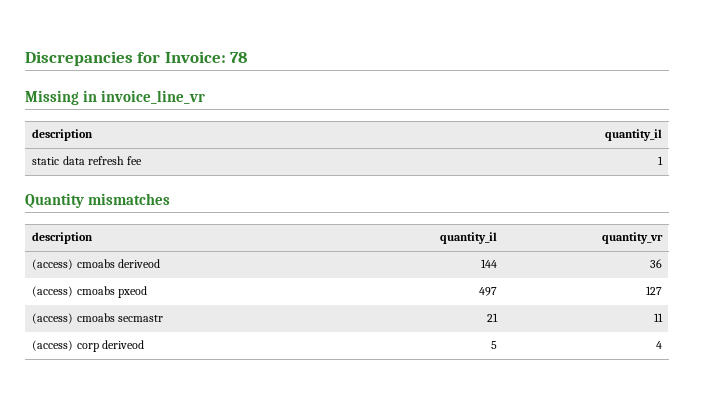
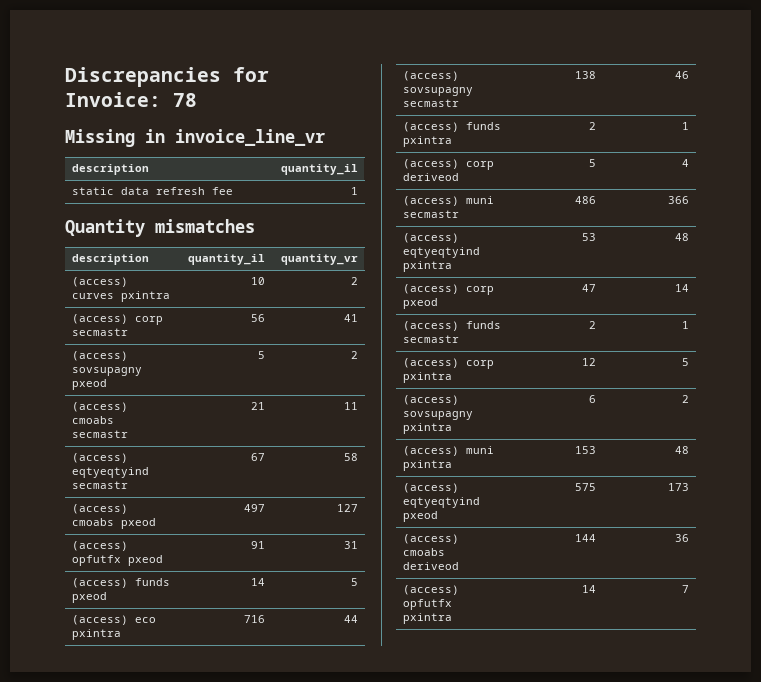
[76,259,160,268] [480,259,497,268] [649,259,662,268] cmoabs deriveod | 144 | 36 -> [72,291,171,302] [250,277,265,285] [350,277,358,285] [72,314,164,325] [72,328,129,336] [250,314,265,322] [343,314,358,322] [72,351,129,361] [72,367,143,376] [72,379,108,390] [257,351,265,359] [350,351,358,359] [72,402,129,412] [72,416,115,424] [72,430,129,438] [250,402,265,410] [343,402,358,410] [72,453,129,463] [72,467,150,478] [72,481,129,489] [250,453,265,461] [343,453,358,461] curves pxintra | 10 | 2 // (access) corp secmastr | 56 | 41 // (access) sovsupagny pxeod | 5 | 2 // (access) cmoabs secmastr | 21 | 11 // (access) eqtyeqtyind secmastr | 67 | 58
[76,313,163,322] [486,313,498,322] [653,313,663,322] cmoabs secmastr | 21 | 11 -> [72,555,164,566] [250,541,265,549] [343,541,358,549] [72,578,171,588] [72,592,108,603] [250,578,265,586] [350,578,358,586] [72,615,157,625] [72,629,122,640] [243,615,265,623] [343,615,358,623] [403,71,460,81] [403,87,474,96] [403,99,460,107] [574,71,596,79] [674,71,689,79] [403,122,502,132] [403,136,453,147] [588,122,596,130] [681,122,689,130] opfutfx pxeod | 91 | 31 // (access) funds pxeod | 14 | 5 // (access) eco pxintra | 716 | 44 // (access) sovsupagny secmastr | 138 | 46 // (access) funds pxintra | 2 | 1
(662, 345) none -> [403,196,495,206] [403,210,460,218] [574,196,596,204] [667,196,689,204] [403,233,460,243] [403,247,481,258] [403,261,453,272] [581,233,596,241] [674,233,689,241] [403,284,495,295] [403,298,439,309] [581,284,596,292] [674,284,689,292] [403,321,502,331] [403,335,460,343] [588,321,596,329] [681,321,689,329] [403,358,495,369] [403,372,453,383] [581,358,596,366] [681,358,689,366] [403,395,460,405] [403,411,474,420] [403,423,453,434] [588,395,596,403] [681,395,689,403] [403,446,495,456] [403,460,453,471] [574,446,596,454] [674,446,689,454] [403,483,460,493] [403,497,481,508] [403,511,439,522] [574,483,596,491] [667,483,689,491] [403,534,460,544] [403,548,446,556] [403,562,460,570] [574,534,596,542] [674,534,689,542] [403,585,460,595] [403,599,453,610] [403,613,453,624] [581,585,596,593] [681,585,689,593] // (access) muni secmastr | 486 | 366 // (access) eqtyeqtyind pxintra | 53 | 48 // (access) corp pxeod | 47 | 14 // (access) funds secmastr | 2 | 1 // (access) corp pxintra | 12 | 5 // (access) sovsupagny pxintra | 6 | 2 // (access) muni pxintra | 153 | 48 // (access) eqtyeqtyind pxeod | 575 | 173 // (access) cmoabs deriveod | 144 | 36 // (access) opfutfx pxintra | 14 | 7

